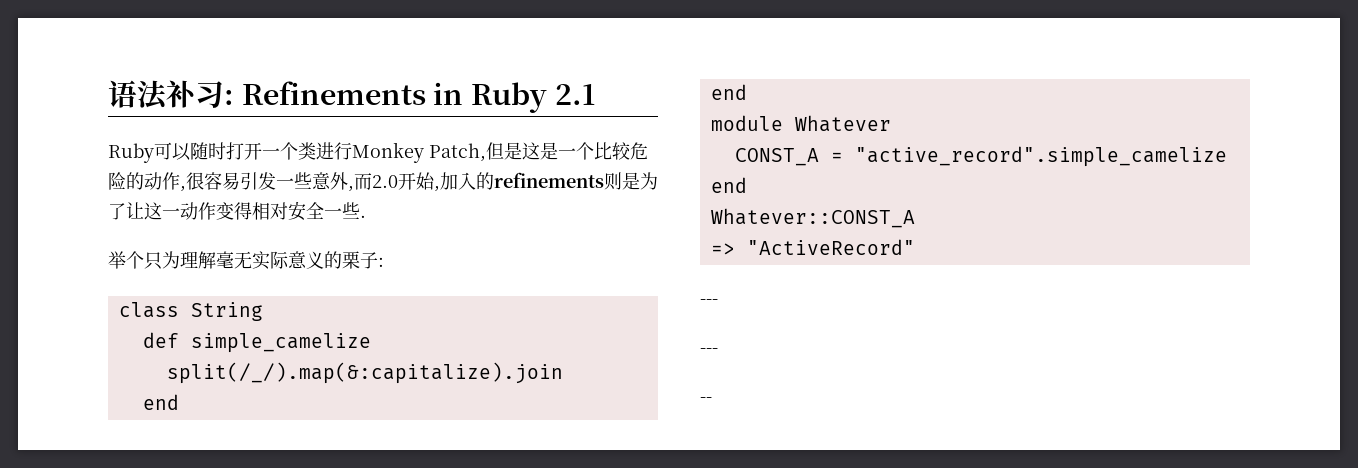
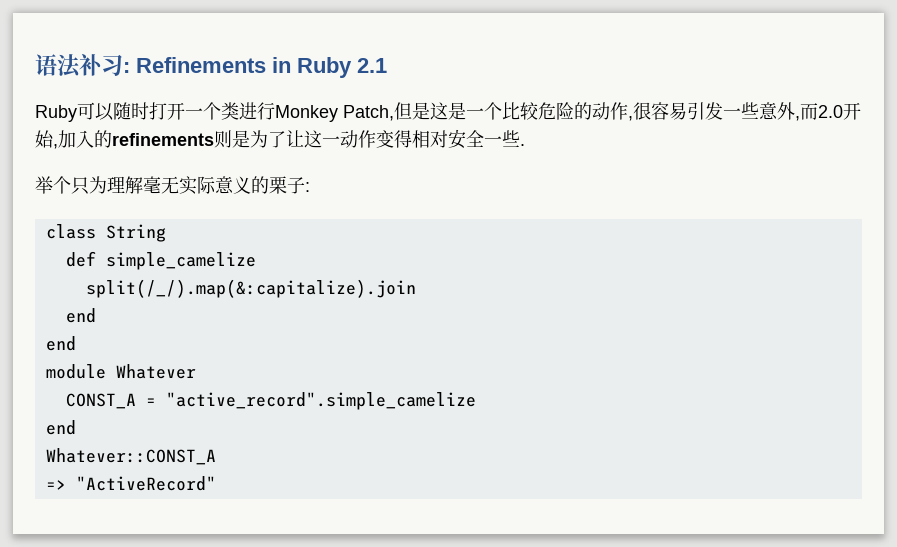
[700,299,718,304] [700,348,718,353] [700,397,712,402] // --- // --- // -- -> (216, 483) none

